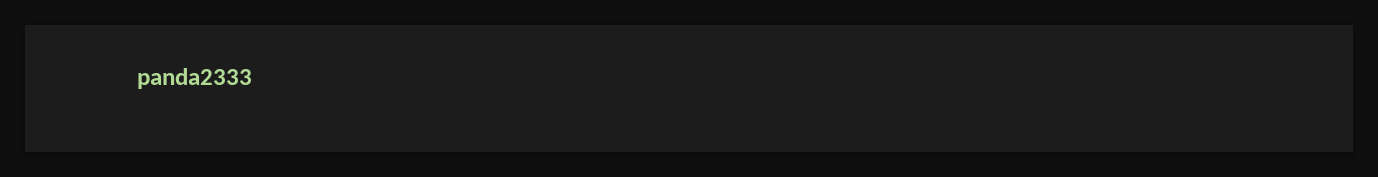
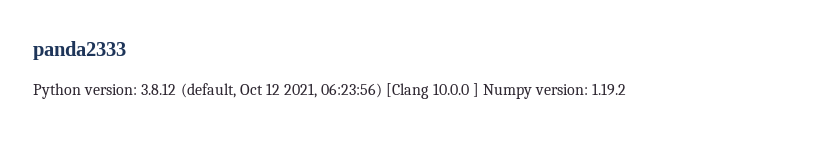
(252, 78) none -> [33,83,627,99] // Python version: 3.8.12 (default, Oct 12 2021, 06:23:56) [Clang 10.0.0 ] Numpy version: 1.19.2

